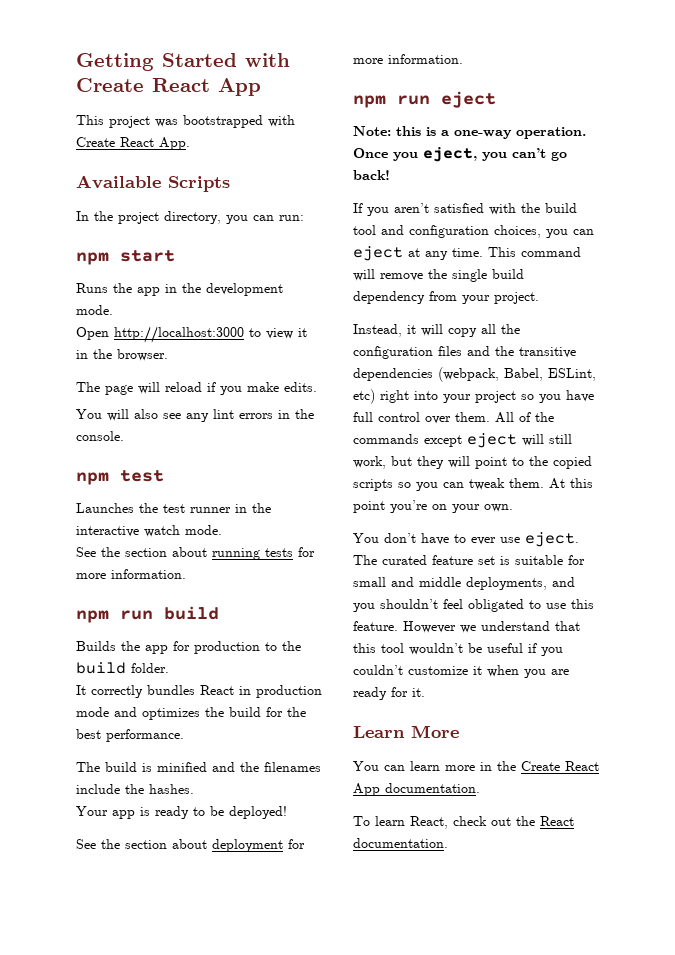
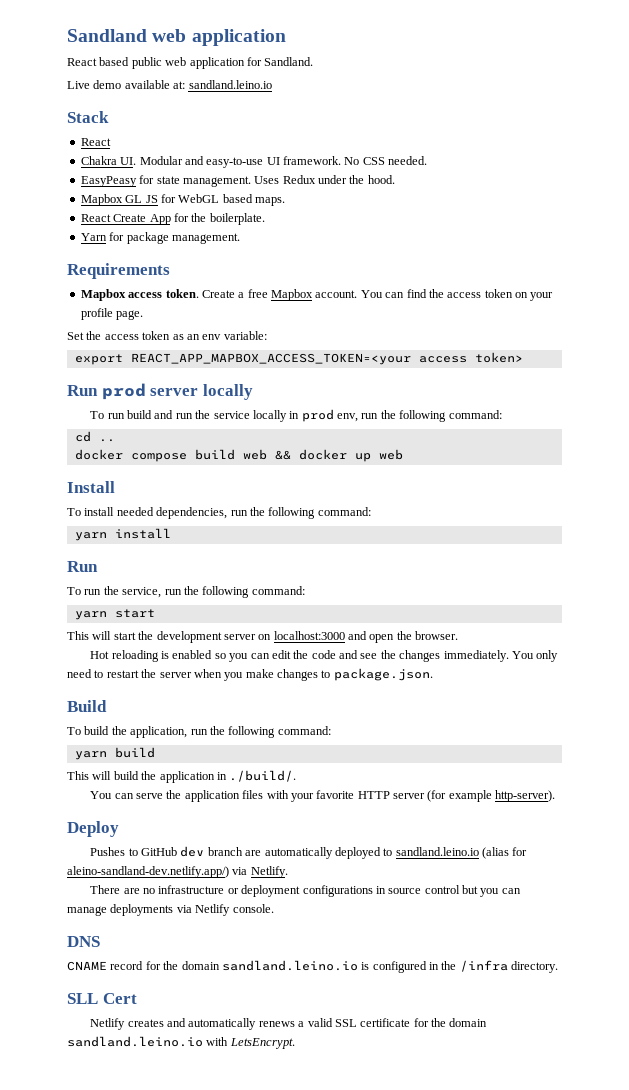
[76,53,290,71] [76,78,261,96] [76,115,295,128] [76,137,190,150] [76,175,230,192] [76,211,304,224] [76,250,175,265] [76,283,283,296] [76,305,113,315] [76,326,307,343] [76,349,168,361] [76,382,317,395] [76,409,314,422] [76,431,124,441] [76,470,164,485] [76,503,271,513] [76,525,222,537] [76,547,315,560] [76,569,186,579] [76,606,219,623] [76,641,301,654] [76,662,169,674] [76,685,322,698] [76,707,306,720] [76,729,184,742] [76,762,321,772] [76,784,194,794] [76,806,287,819] [76,839,305,852] [353,54,463,64] [353,91,496,108] [353,126,586,139] [353,147,567,162] [353,170,390,180] [353,203,577,216] [353,225,594,238] [353,246,581,261] [353,269,524,282] [353,291,539,304] [353,324,520,337] [353,346,576,359] [353,367,596,382] [353,389,594,404] [353,412,554,424] [353,433,572,448] [353,456,592,469] [353,478,593,491] [353,500,513,513] [353,532,579,547] [353,555,585,565] [353,577,575,590] [353,599,594,612] [353,621,580,633] [353,643,563,656] [353,665,569,678] [353,687,425,700] [353,725,459,738] [353,761,599,771] [353,783,480,796] [353,816,574,829] [353,838,448,848] Getting Started with Create React App // This project was bootstrapped with Create React App. // Available Scripts // In the project directory, you can run: // npm start // Runs the app in the development mode. // Open http://localhost:3000 to view it in the browser. // The page will reload if you make edits. // You will also see any lint errors in the console. // npm test // Launches the test runner in the interactive watch mode. // See the section about running tests for more information. // npm run build // Builds the app for production to the build folder. // It correctly bundles React in production mode and optimizes the build for the best performance. // The build is minified and the filenames include the hashes. // Your app is ready to be deployed! // See the section about deployment for more information. // npm run eject // Note: this is a one-way operation. Once you eject, you can’t go back! // If you aren’t satisfied with the build tool and configuration choices, you can eject at any time. This command will remove the single build dependency from your project. // Instead, it will copy all the configuration files and the transitive dependencies (webpack, Babel, ESLint, etc) right into your project so you have full control over them. All of the commands except eject will still work, but they will point to the copied scripts so you can tweak them. At this point you’re on your own. // You don’t have to ever use eject. The curated feature set is suitable for small and middle deployments, and you shouldn’t feel obligated to use this feature. However we understand that this tool wouldn’t be useful if you couldn’t customize it when you are ready for it. // Learn More // You can learn more in the Create React App documentation. // To learn React, check out the React documentation. -> [67,29,286,46] [67,57,314,69] [67,80,272,89] [67,111,109,123] [80,138,111,146] [80,156,428,168] [80,175,395,187] [80,194,285,206] [80,213,265,225] [80,232,240,244] [67,263,170,279] [80,289,554,301] [80,308,144,320] [67,331,267,340] [74,352,523,365] [67,383,253,400] [90,409,502,422] [74,431,115,442] [74,449,403,462] [67,481,115,493] [67,507,371,519] [74,528,171,541] [67,561,98,572] [67,586,305,598] [74,609,155,620] [67,631,459,643] [90,650,559,662] [67,668,433,681] [67,700,107,712] [67,726,331,738] [74,747,155,760] [67,770,297,783] [90,790,556,802] [67,821,119,837] [90,846,528,859] [67,866,288,878] [90,885,521,897] [67,904,274,916] [67,936,100,947] [67,960,559,973] [67,993,137,1004] [90,1018,488,1030] [67,1036,295,1049] Sandland web application // React based public web application for Sandland. // Live demo available at: sandland.leino.io // Stack // React // Chakra UI. Modular and easy-to-use UI framework. No CSS needed. // EasyPeasy for state management. Uses Redux under the hood. // Mapbox GL JS for WebGL based maps. // React Create App for the boilerplate. // Yarn for package management. // Requirements // Mapbox access token. Create a free Mapbox account. You can find the access token on your profile page. // Set the access token as an env variable: // export REACT_APP_MAPBOX_ACCESS_TOKEN=<your access token> // Run prod server locally // To run build and run the service locally in prod env, run the following command: // cd .. // docker compose build web && docker up web // Install // To install needed dependencies, run the following command: // yarn install // Run // To run the service, run the following command: // yarn start // This will start the development server on localhost:3000 and open the browser. // Hot reloading is enabled so you can edit the code and see the changes immediately. You only need to restart the server when you make changes to package.json. // Build // To build the application, run the following command: // yarn build // This will build the application in ./build/. // You can serve the application files with your favorite HTTP server (for example http-server). // Deploy // Pushes to GitHub dev branch are automatically deployed to sandland.leino.io (alias for aleino-sandland-dev.netlify.app/) via Netlify. // There are no infrastructure or deployment configurations in source control but you can manage deployments via Netlify console. // DNS // CNAME record for the domain sandland.leino.io is configured in the /infra directory. // SLL Cert // Netlify creates and automatically renews a valid SSL certificate for the domain sandland.leino.io with LetsEncrypt.

